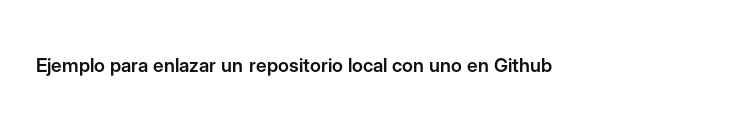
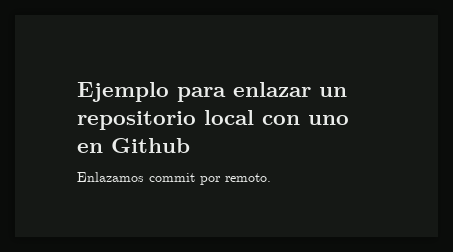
(553, 65) none -> [77,172,271,185] // Enlazamos commit por remoto.

